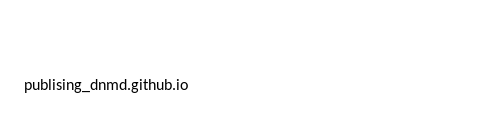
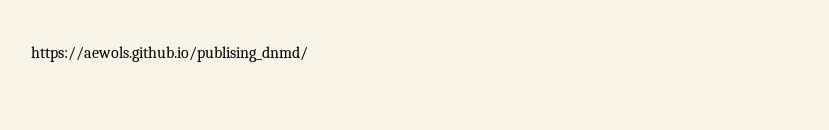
[24,79,188,93] publising_dnmd.github.io -> [31,46,308,62] https://aewols.github.io/publising_dnmd/

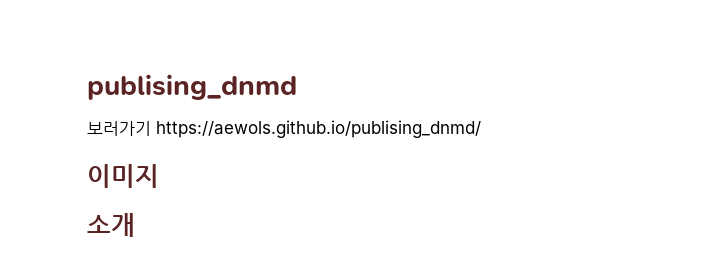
(31, 54) none -> [87,74,297,100] [87,121,151,136] publising_dnmd // 보러가기
(308, 54) none -> [87,164,159,188] [87,213,135,237] // 이미지 // 소개

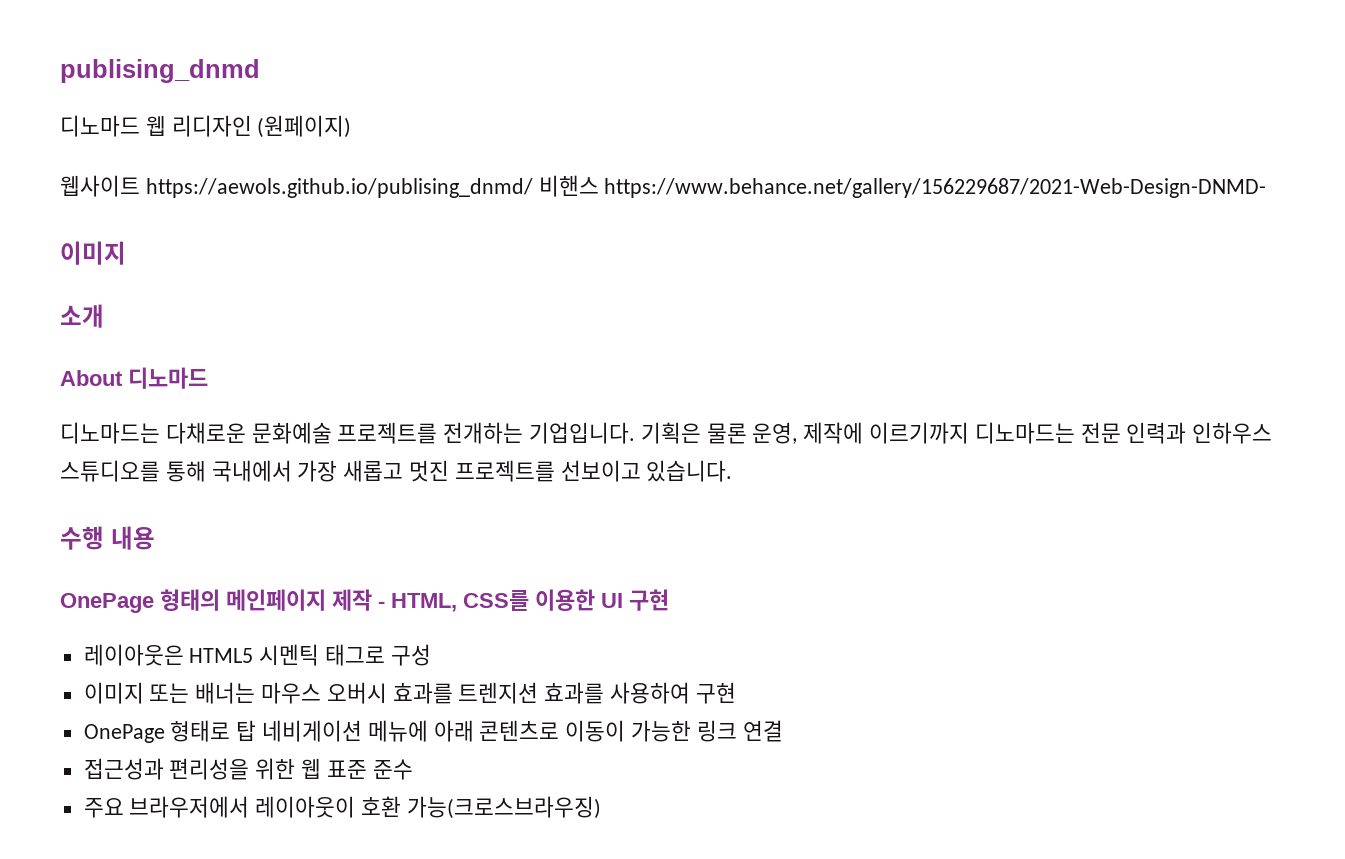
[87,121,151,136] 보러가기 -> [60,115,352,138] [60,175,140,197] 디노마드 웹 리디자인 (원페이지) // 웹사이트
(481, 129) none -> [538,175,1267,198] 비핸스 https://www.behance.net/gallery/156229687/2021-Web-Design-DNMD-
(135, 225) none -> [60,367,208,389] [60,422,1273,444] [60,460,733,482] [60,526,155,550] [60,589,669,613] [83,644,431,666] [83,682,736,704] [83,720,783,743] [83,758,413,780] [83,796,601,819] // About 디노마드 // 디노마드는 다채로운 문화예술 프로젝트를 전개하는 기업입니다. 기획은 물론 운영, 제작에 이르기까지 디노마드는 전문 인력과 인하우스 스튜디오를 통해 국내에서 가장 새롭고 멋진 프로젝트를 선보이고 있습니다. // 수행 내용 // OnePage 형태의 메인페이지 제작 - HTML, CSS를 이용한 UI 구현 // 레이아웃은 HTML5 시멘틱 태그로 구성 // 이미지 또는 배너는 마우스 오버시 효과를 트렌지션 효과를 사용하여 구현 // OnePage 형태로 탑 네비게이션 메뉴에 아래 콘텐츠로 이동이 가능한 링크 연결 // 접근성과 편리성을 위한 웹 표준 준수 // 주요 브라우저에서 레이아웃이 호환 가능(크로스브라우징)

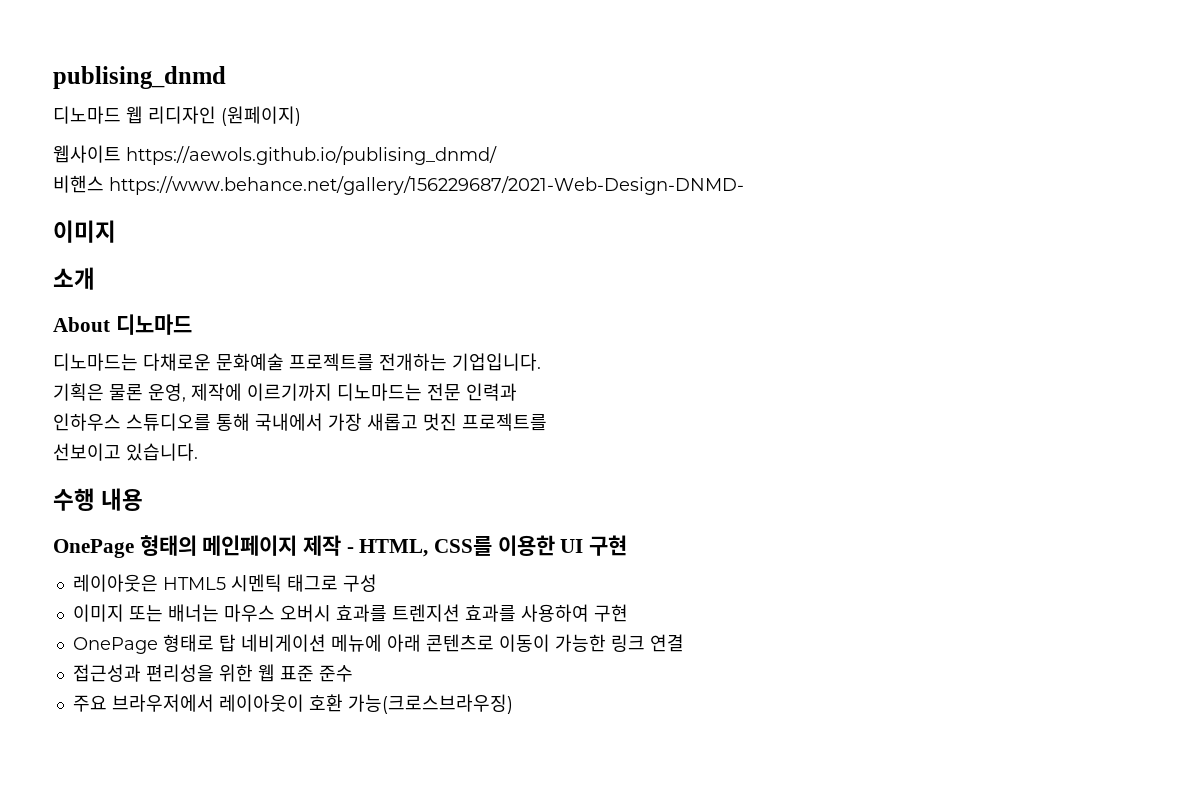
(533, 188) none -> (497, 155) //
(636, 433) none -> (541, 362) //
(1187, 433) none -> (517, 392) //
(555, 471) none -> (547, 422) //

